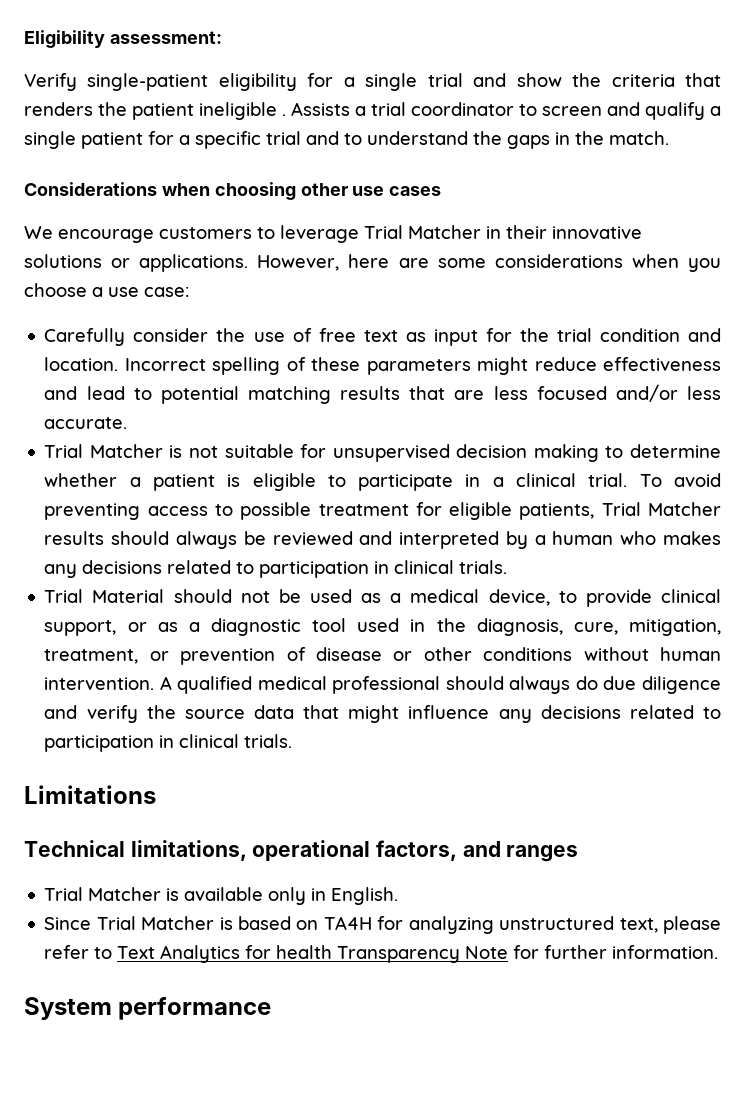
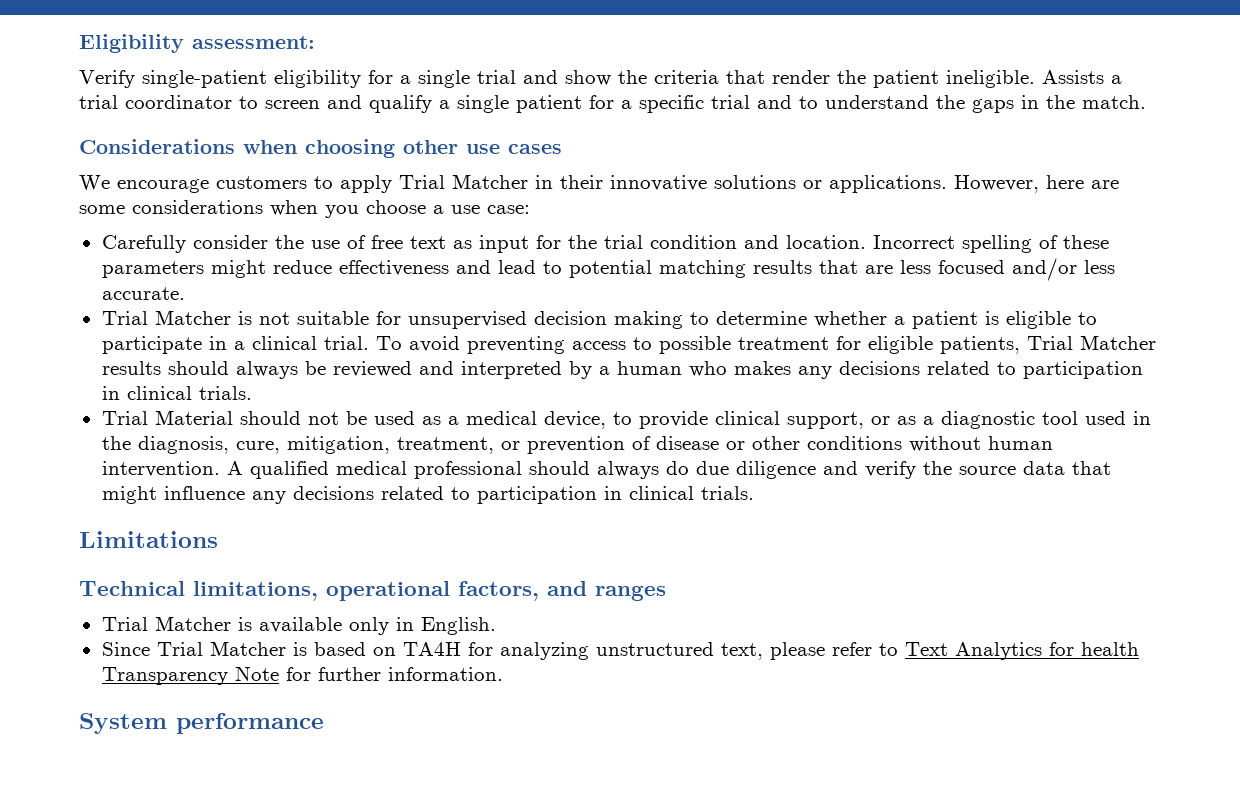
[24,102,93,116] renders -> [772,70,830,84] render
[199,102,286,120] ineligible . -> [946,70,1035,88] ineligible.
[280,225,359,243] leverage -> [340,175,392,193] apply

